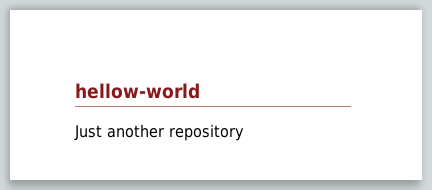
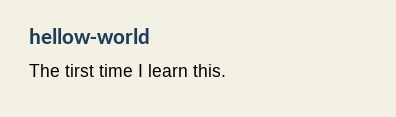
[74,124,244,141] Just another repository -> [29,64,226,77] The tirst time I learn this.

